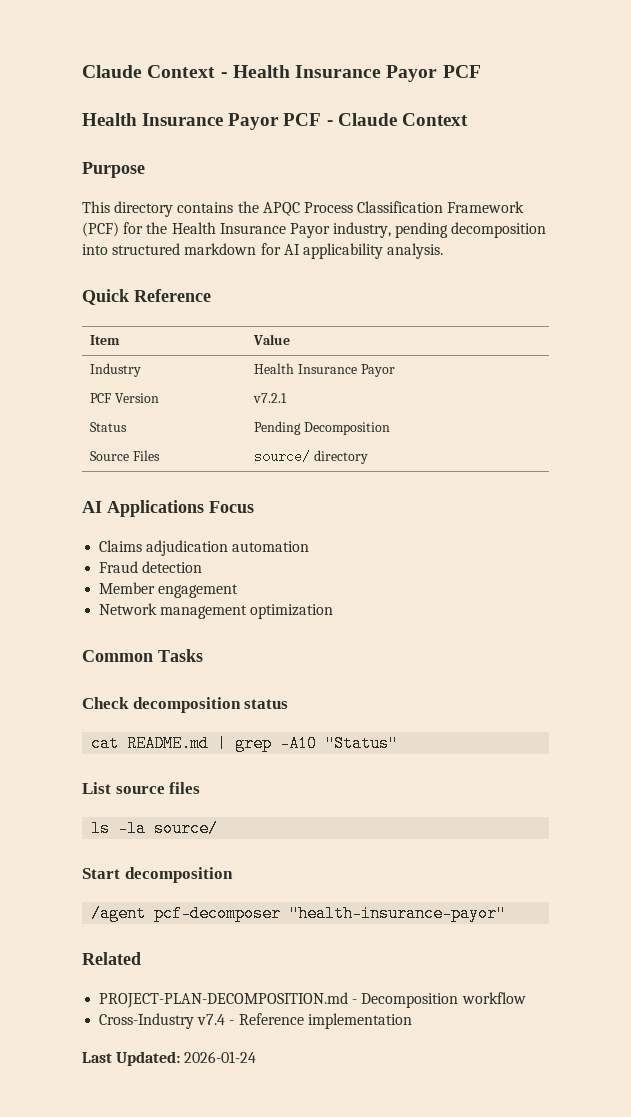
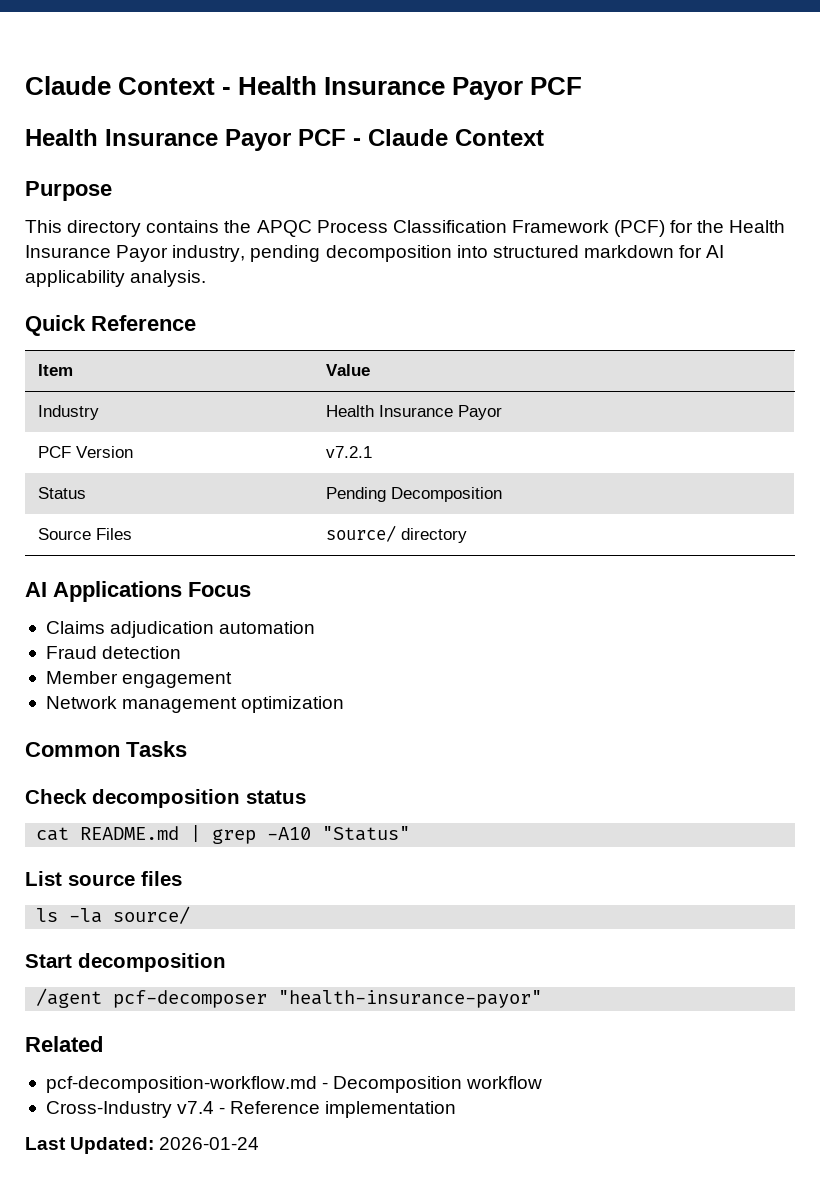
[99,992,349,1008] PROJECT-PLAN-DECOMPOSITION.md -> [45,1076,317,1093] pcf-decomposition-workflow.md

